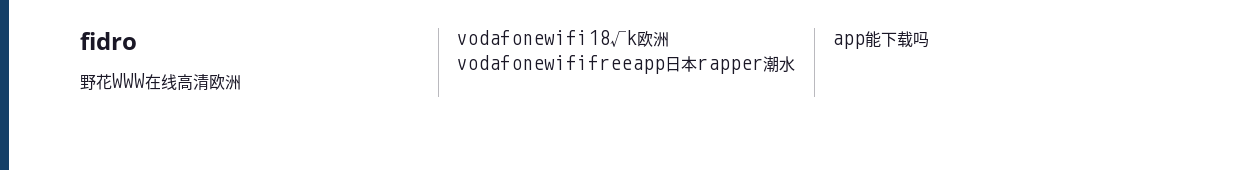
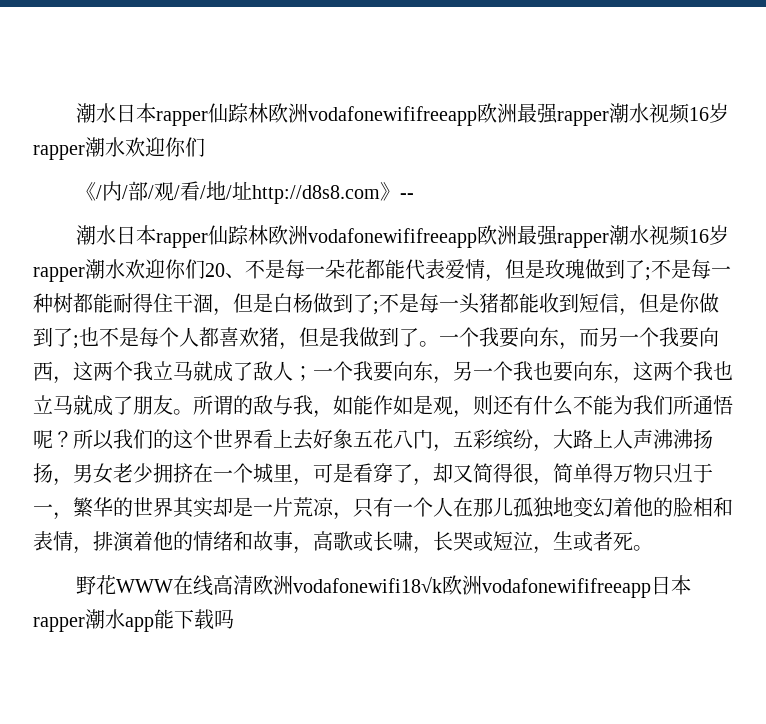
[80,32,137,50] fidro -> [75,103,729,126] [33,137,205,160] [75,181,414,204] [75,225,729,248] [33,259,731,282] [33,293,719,316] [33,327,719,350] [33,361,733,384] [33,395,733,418] [33,429,713,452] [33,463,713,486] [33,497,733,520] [33,531,653,554] 潮水日本rapper仙踪林欧洲vodafonewififreeapp欧洲最强rapper潮水视频16岁rapper潮水欢迎你们 // 《/内/部/观/看/地/址http://d8s8.com》-- // 潮水日本rapper仙踪林欧洲vodafonewififreeapp欧洲最强rapper潮水视频16岁rapper潮水欢迎你们20、不是每一朵花都能代表爱情，但是玫瑰做到了;不是每一种树都能耐得住干涸，但是白杨做到了;不是每一头猪都能收到短信，但是你做到了;也不是每个人都喜欢猪，但是我做到了。一个我要向东，而另一个我要向西，这两个我立马就成了敌人；一个我要向东，另一个我也要向东，这两个我也立马就成了朋友。所谓的敌与我，如能作如是观，则还有什么不能为我们所通悟呢？所以我们的这个世界看上去好象五花八门，五彩缤纷，大路上人声沸沸扬扬，男女老少拥挤在一个城里，可是看穿了，却又简得很，简单得万物只归于一，繁华的世界其实却是一片荒凉，只有一个人在那儿孤独地变幻着他的脸相和表情，排演着他的情绪和故事，高歌或长啸，长哭或短泣，生或者死。

